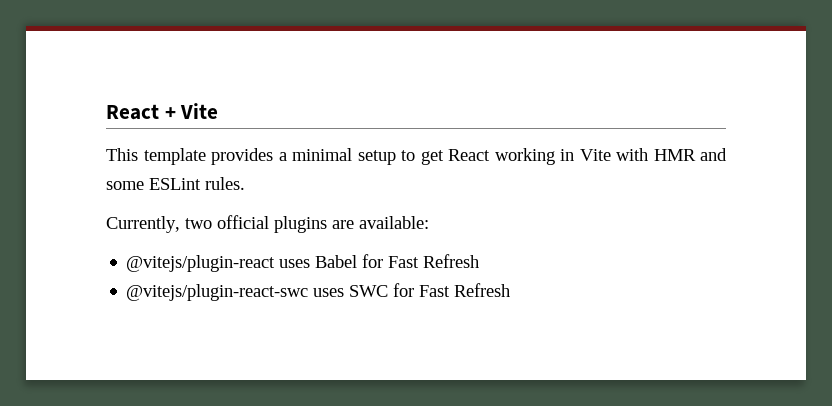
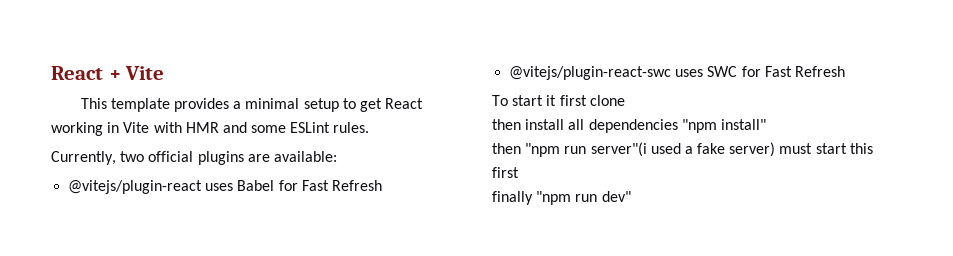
(511, 290) none -> [492,95,625,106] [492,119,766,133] [492,142,873,157] [492,167,519,178] [492,191,631,205] // To start it first clone // then install all dependencies "npm install" // then "npm run server"(i used a fake server) must start this first // finally "npm run dev"

